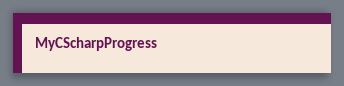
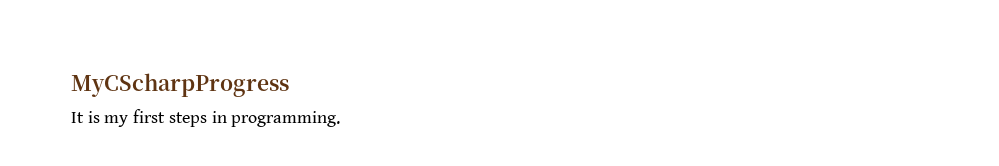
(157, 44) none -> [71,109,341,127] // It is my first steps in programming.

